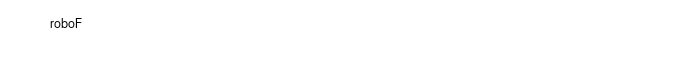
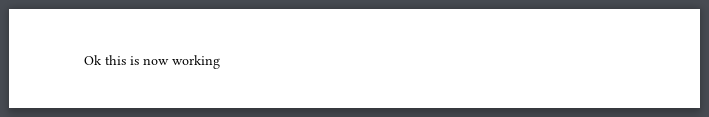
[50,18,82,28] roboF -> [84,55,220,69] Ok this is now working

